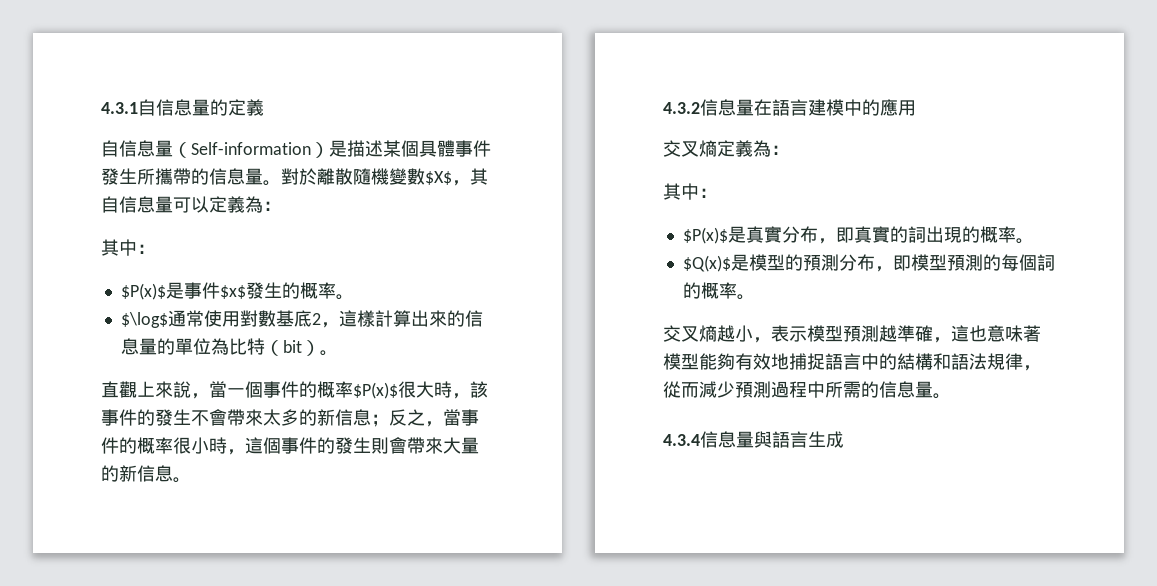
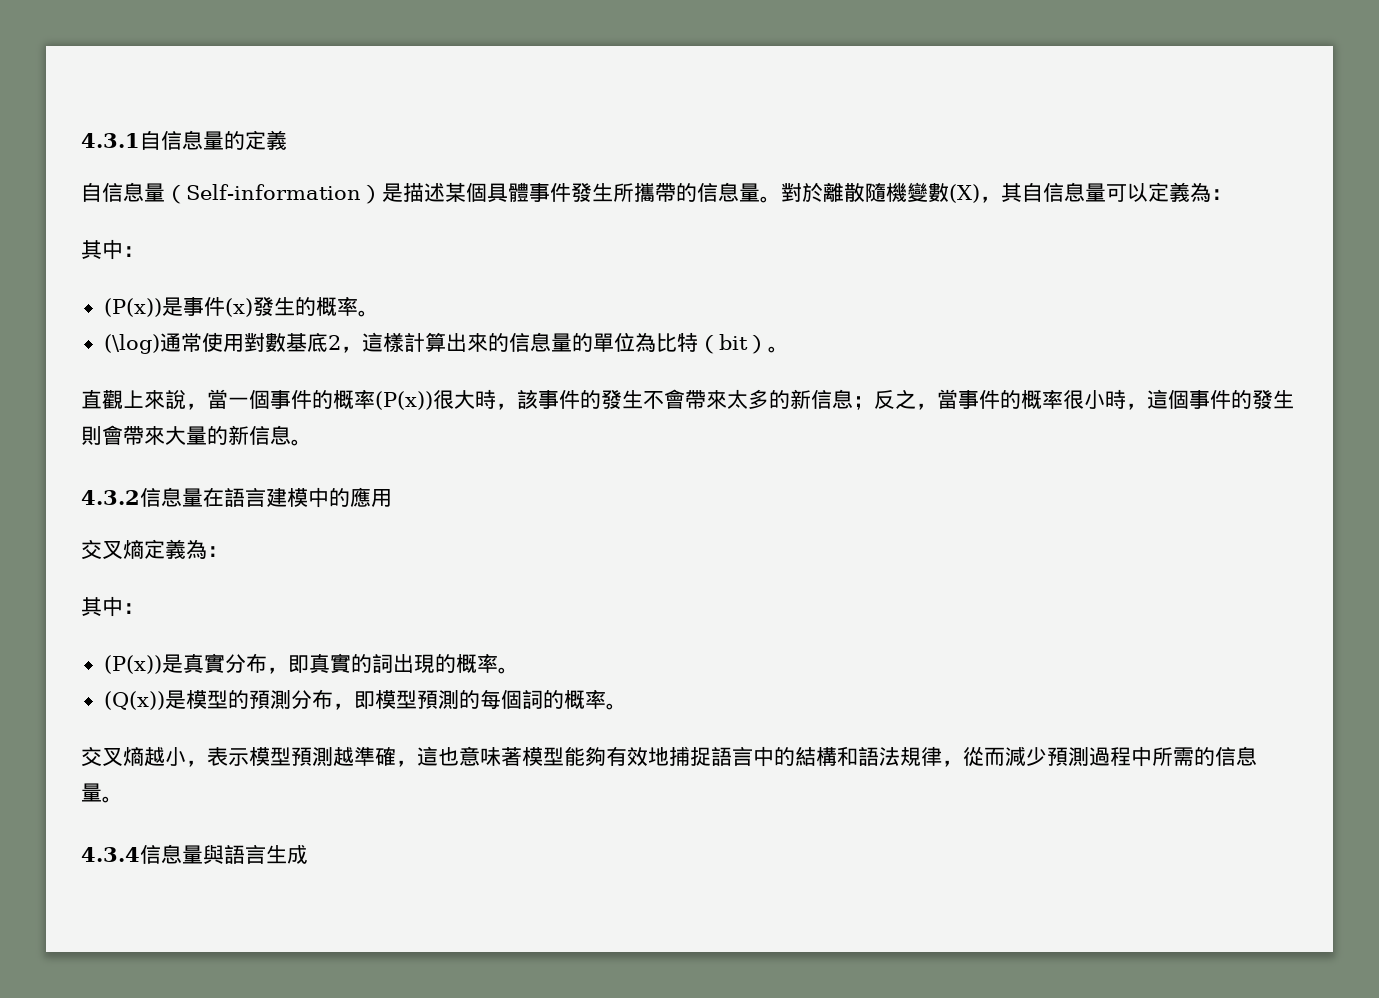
[425,171,452,185] $X$ -> [948,184,980,203] (X)
[120,282,246,300] $P(x)$是事件$x$ -> [103,297,253,317] (P(x))是事件(x)
[120,312,168,328] $\log$ -> [103,334,160,354] (\log)
[353,382,398,399] $P(x)$ -> [375,391,433,410] (P(x))
[682,227,728,244] $P(x)$ -> [103,655,162,674] (P(x))
[682,255,731,272] $Q(x)$ -> [103,691,165,710] (Q(x))

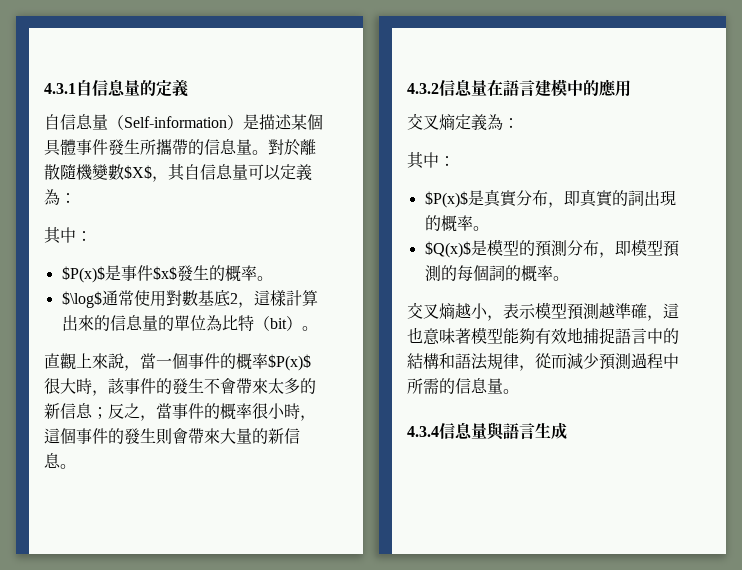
[948,184,980,203] (X) -> [124,165,152,179] $X$
[103,297,253,317] (P(x))是事件(x) -> [61,265,177,283] $P(x)$是事件$x$
[103,334,160,354] (\log) -> [61,291,102,308] $\log$
[375,391,433,410] (P(x)) -> [268,354,311,371] $P(x)$
[103,655,162,674] (P(x)) -> [424,191,468,208] $P(x)$
[103,691,165,710] (Q(x)) -> [424,241,471,258] $Q(x)$

